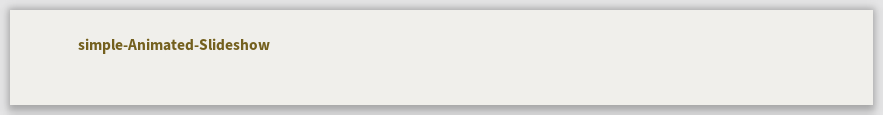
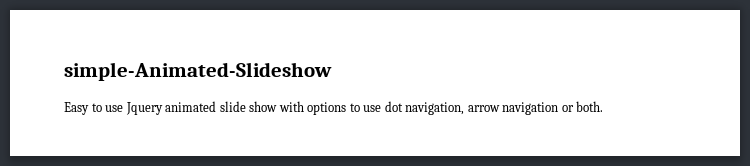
(270, 46) none -> [64,101,604,115] // Easy to use Jquery animated slide show with options to use dot navigation, arrow navigation or both.

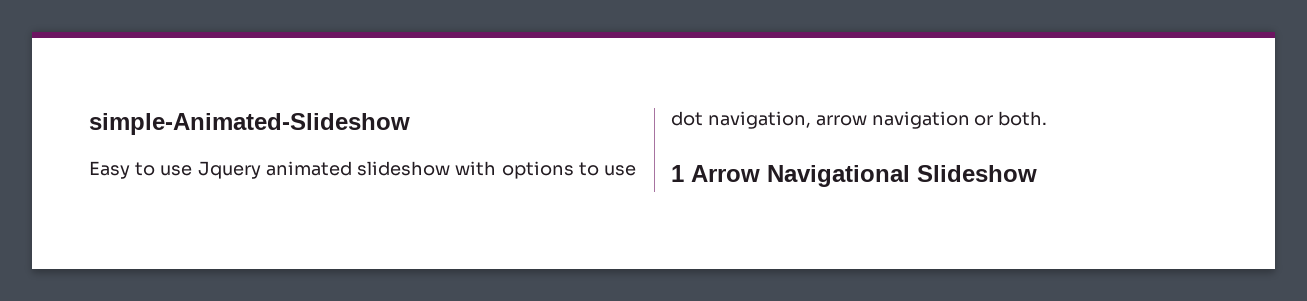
[219,101,278,112] slide show -> [357,161,451,176] slideshow
(604, 106) none -> [671,165,1037,187] // 1 Arrow Navigational Slideshow

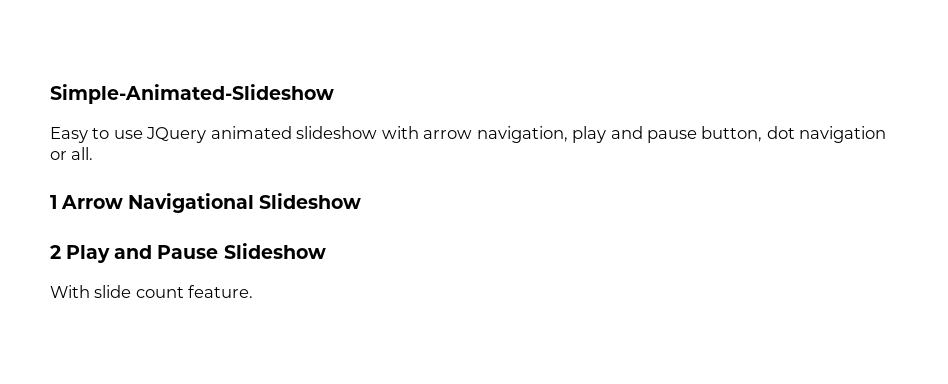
[89,113,410,135] simple-Animated-Slideshow -> [50,84,334,104] Simple-Animated-Slideshow
[197,161,261,179] Jquery -> [146,127,207,143] JQuery
[501,161,636,179] [671,111,867,129] options to use dot navigation, arrow -> [423,126,795,143] arrow navigation, play and pause button, dot
[998,111,1048,126] both. -> [71,147,94,160] all.
(1037, 173) none -> [50,243,326,263] [50,285,254,298] // 2 Play and Pause Slideshow // With slide count feature.

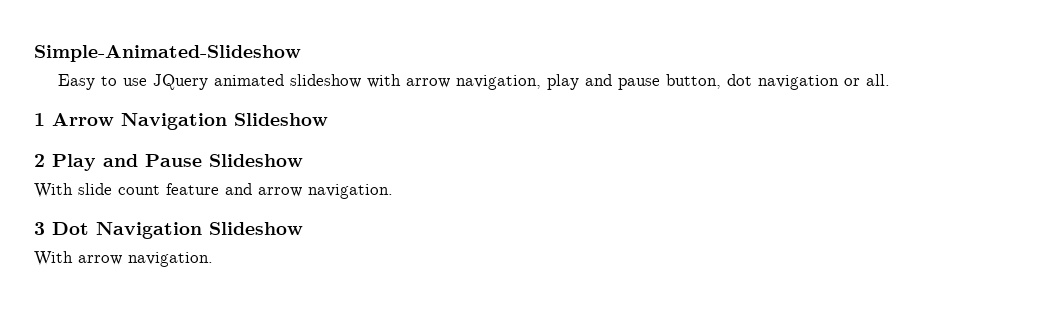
[128,193,255,213] Navigational -> [121,113,227,130] Navigation
[188,285,254,298] feature. -> [166,183,393,199] [34,222,303,239] [34,251,213,267] feature and arrow navigation. // 3 Dot Navigation Slideshow // With arrow navigation.

